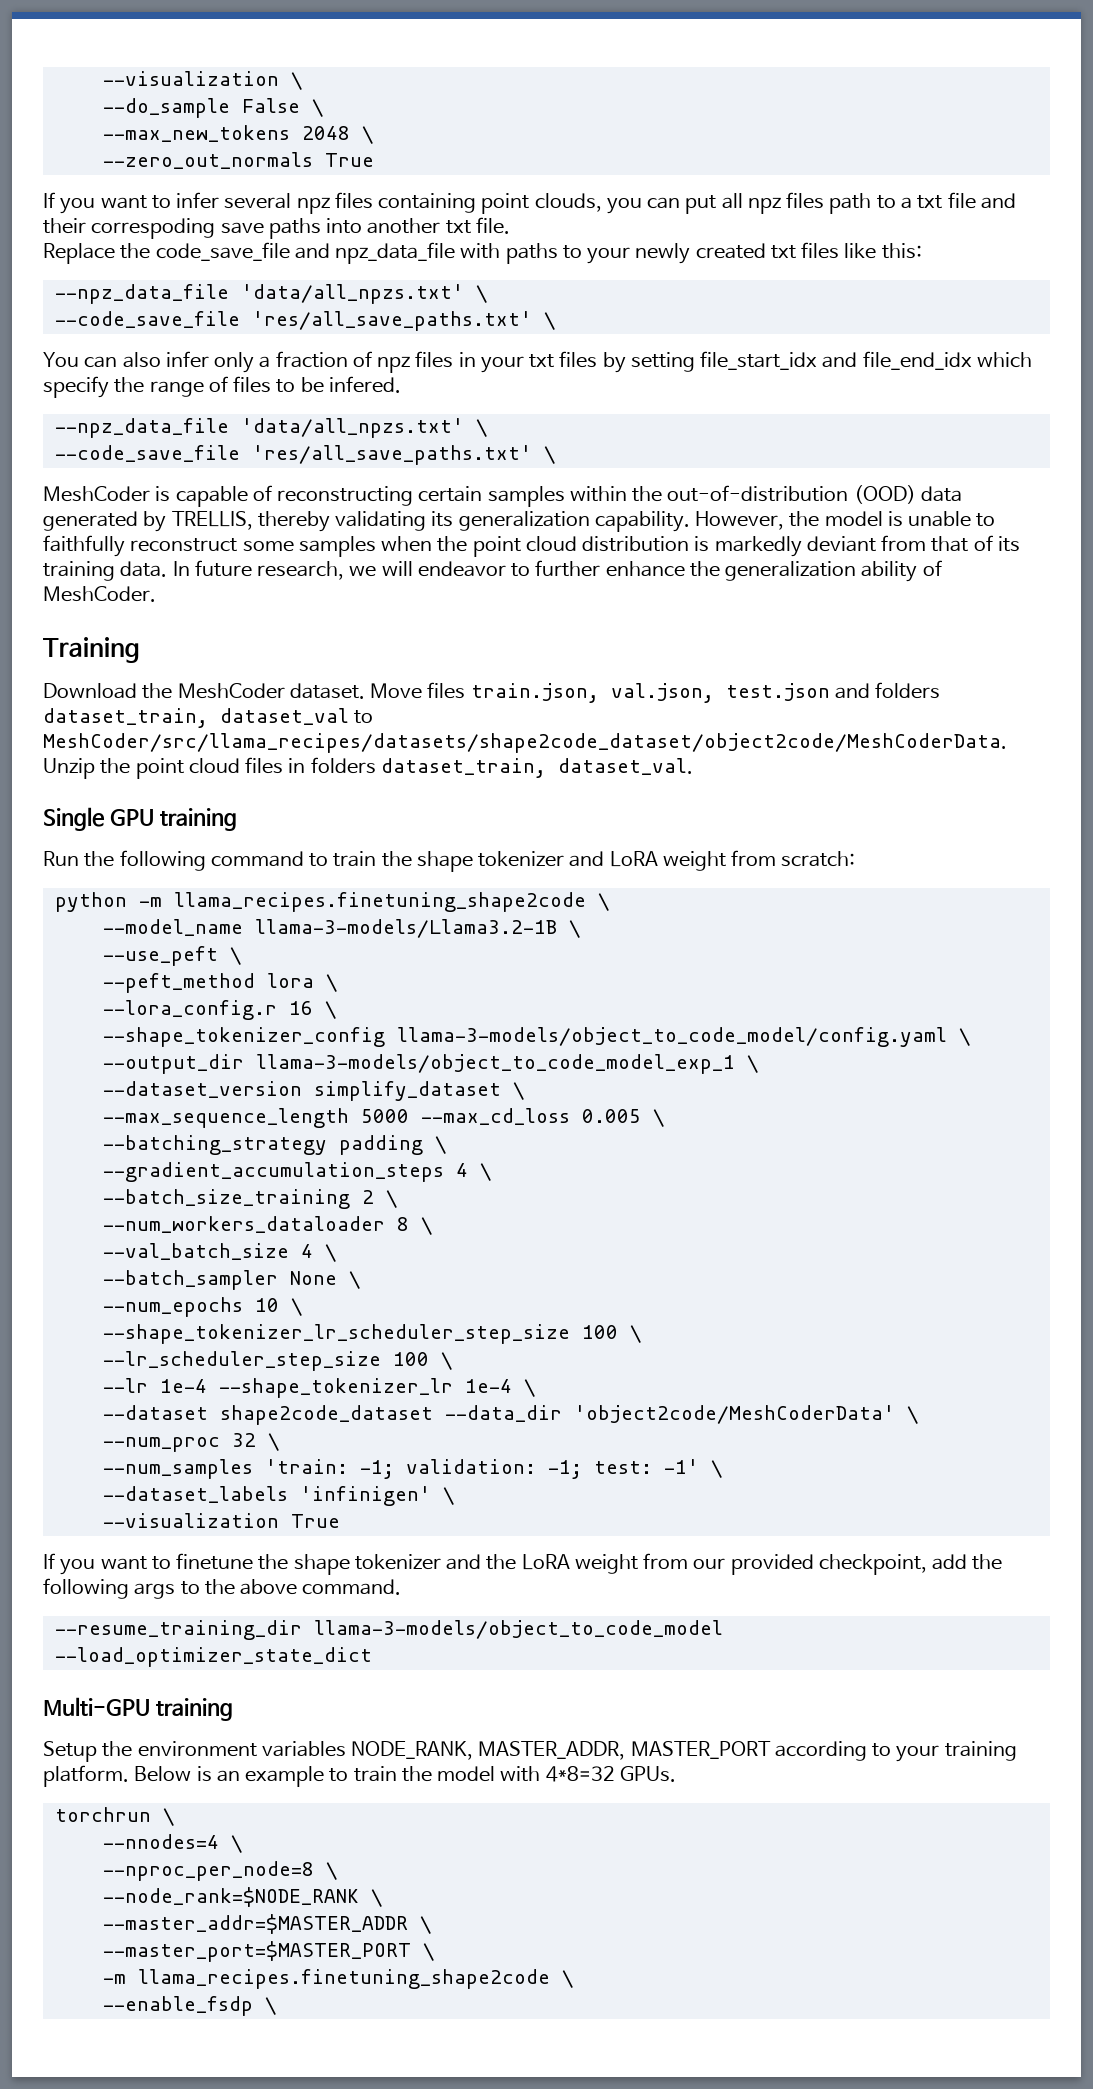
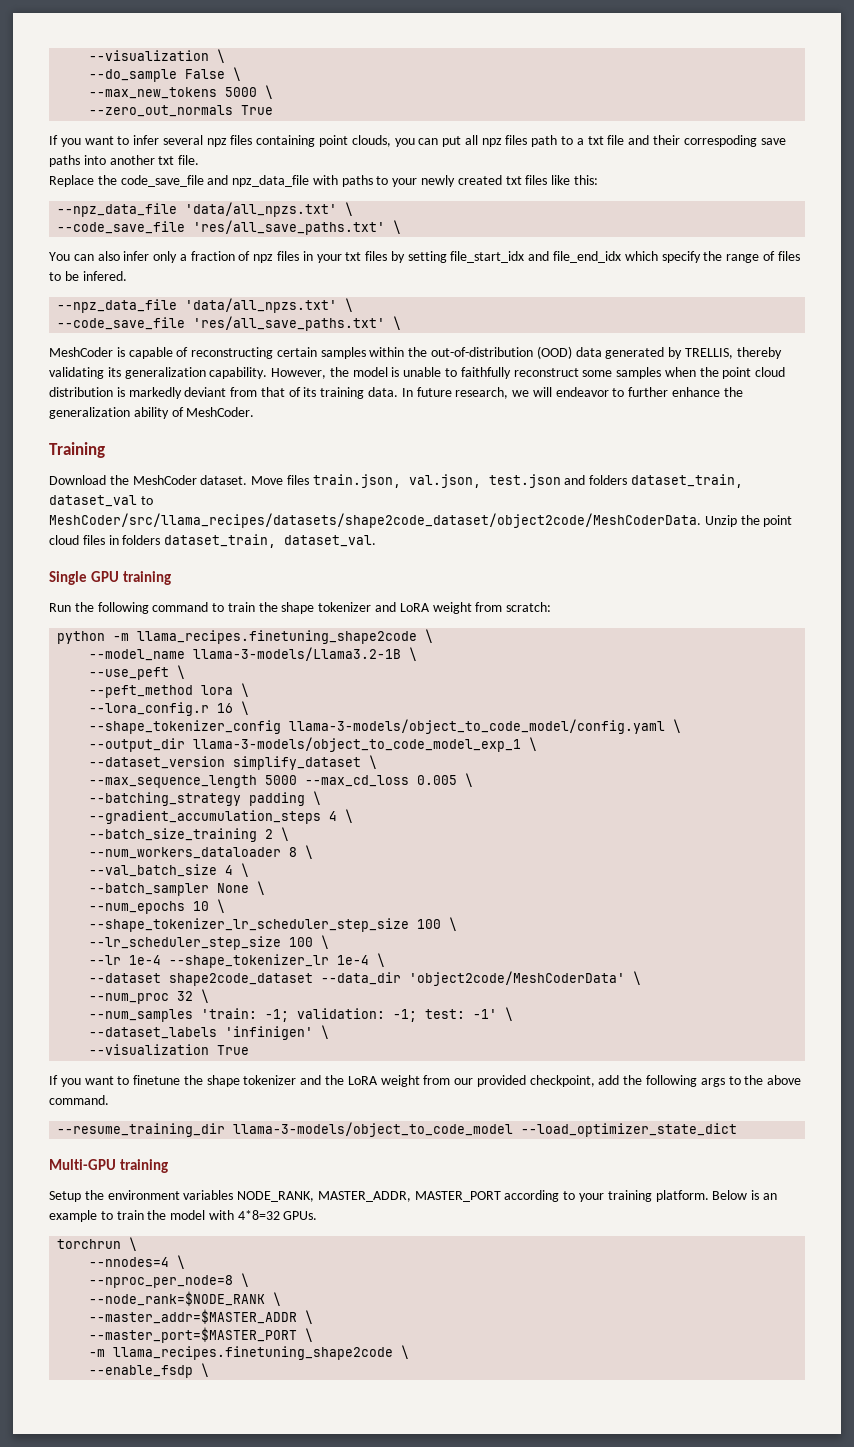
[301,126,350,140] 2048 -> [225,87,258,97] 5000

